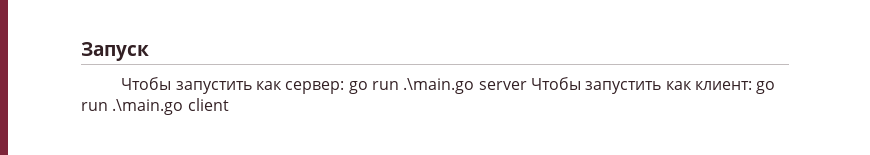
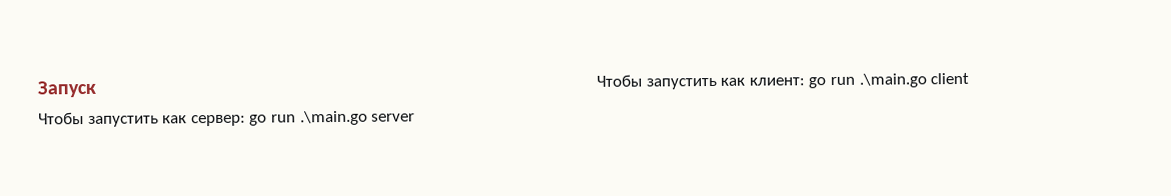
(527, 85) none -> (416, 117) //

